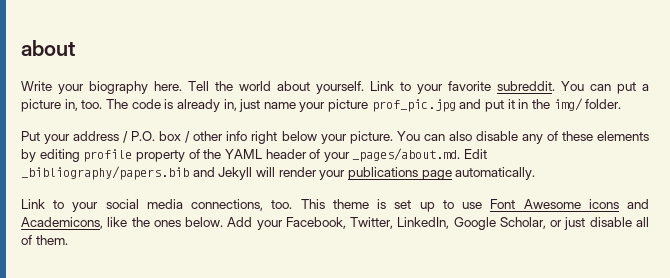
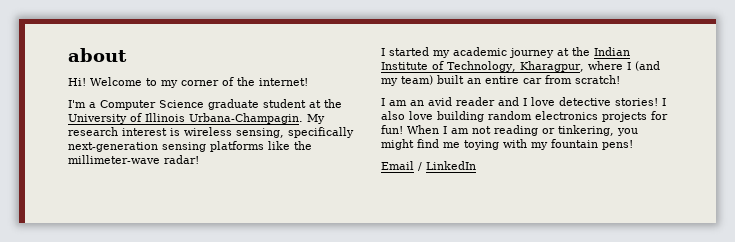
[21,81,649,94] [21,98,622,112] [21,131,649,144] [21,148,488,162] [21,166,536,180] [21,199,650,212] [21,217,649,230] [21,235,68,245] Write your biography here. Tell the world about yourself. Link to your favorite subreddit. You can put a picture in, too. The code is already in, just name your picture prof_pic.jpg and put it in the img/ folder. // Put your address / P.O. box / other info right below your picture. You can also disable any of these elements by editing profile property of the YAML header of your _pages/about.md. Edit _bibliography/papers.bib and Jekyll will render your publications page automatically. // Link to your social media connections, too. This theme is set up to use Font Awesome icons and Academicons, like the ones below. Add your Facebook, Twitter, LinkedIn, Google Scholar, or just disable all of them. -> [68,77,308,88] [68,99,342,110] [68,113,325,124] [68,127,354,138] [68,141,312,152] [68,155,199,164] [381,47,630,58] [381,61,660,72] [381,75,620,86] [381,97,666,106] [381,111,668,122] [381,125,638,136] [381,139,633,150] [381,161,476,171] Hi! Welcome to my corner of the internet! // I'm a Computer Science graduate student at the University of Illinois Urbana-Champagin. My research interest is wireless sensing, specifically next-generation sensing platforms like the millimeter-wave radar! // I started my academic journey at the Indian Institute of Technology, Kharagpur, where I (and my team) built an entire car from scratch! // I am an avid reader and I love detective stories! I also love building random electronics projects for fun! When I am not reading or tinkering, you might find me toying with my fountain pens! // Email / LinkedIn

